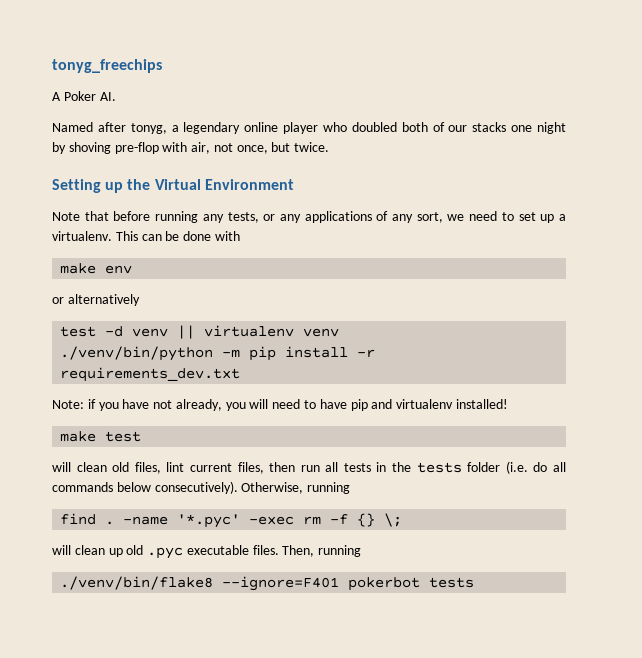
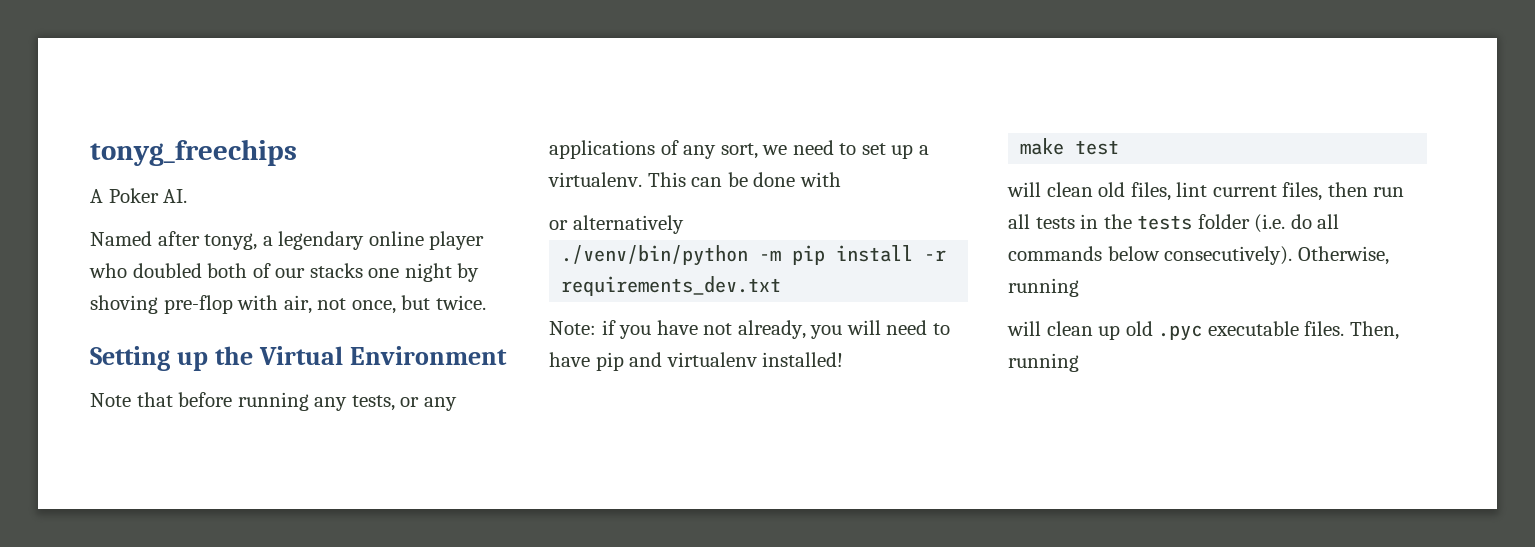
[60,263,133,274] // make env -> (841, 179) none
[60,325,340,339] // test -d venv || virtualenv venv -> (684, 224) none
[60,513,403,528] // find . -name '*.pyc' -exec rm -f {} \; -> (1079, 287) none
[60,576,475,591] // ./venv/bin/flake8 --ignore=F401 pokerbot tests -> (1079, 362) none

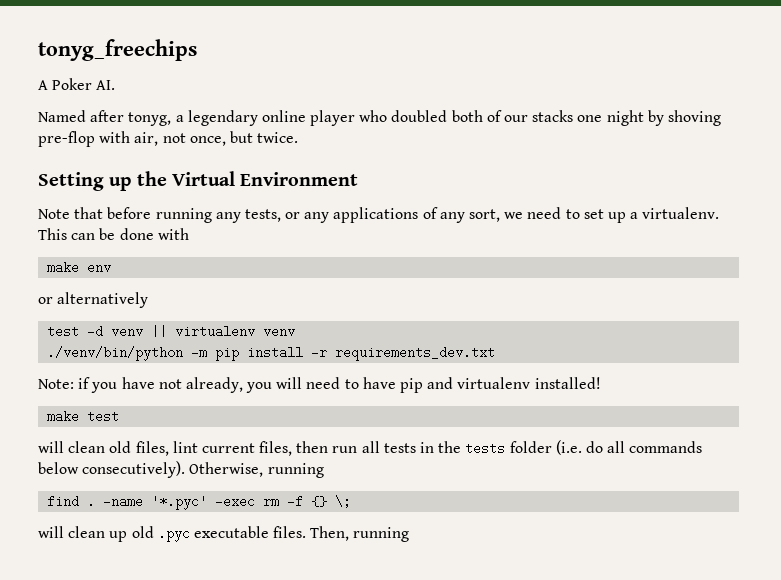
(841, 179) none -> [47,261,112,274] // make env
(684, 224) none -> [47,325,296,338] // test -d venv || virtualenv venv
(1079, 287) none -> [47,495,352,510] // find . -name '*.pyc' -exec rm -f {} \;

